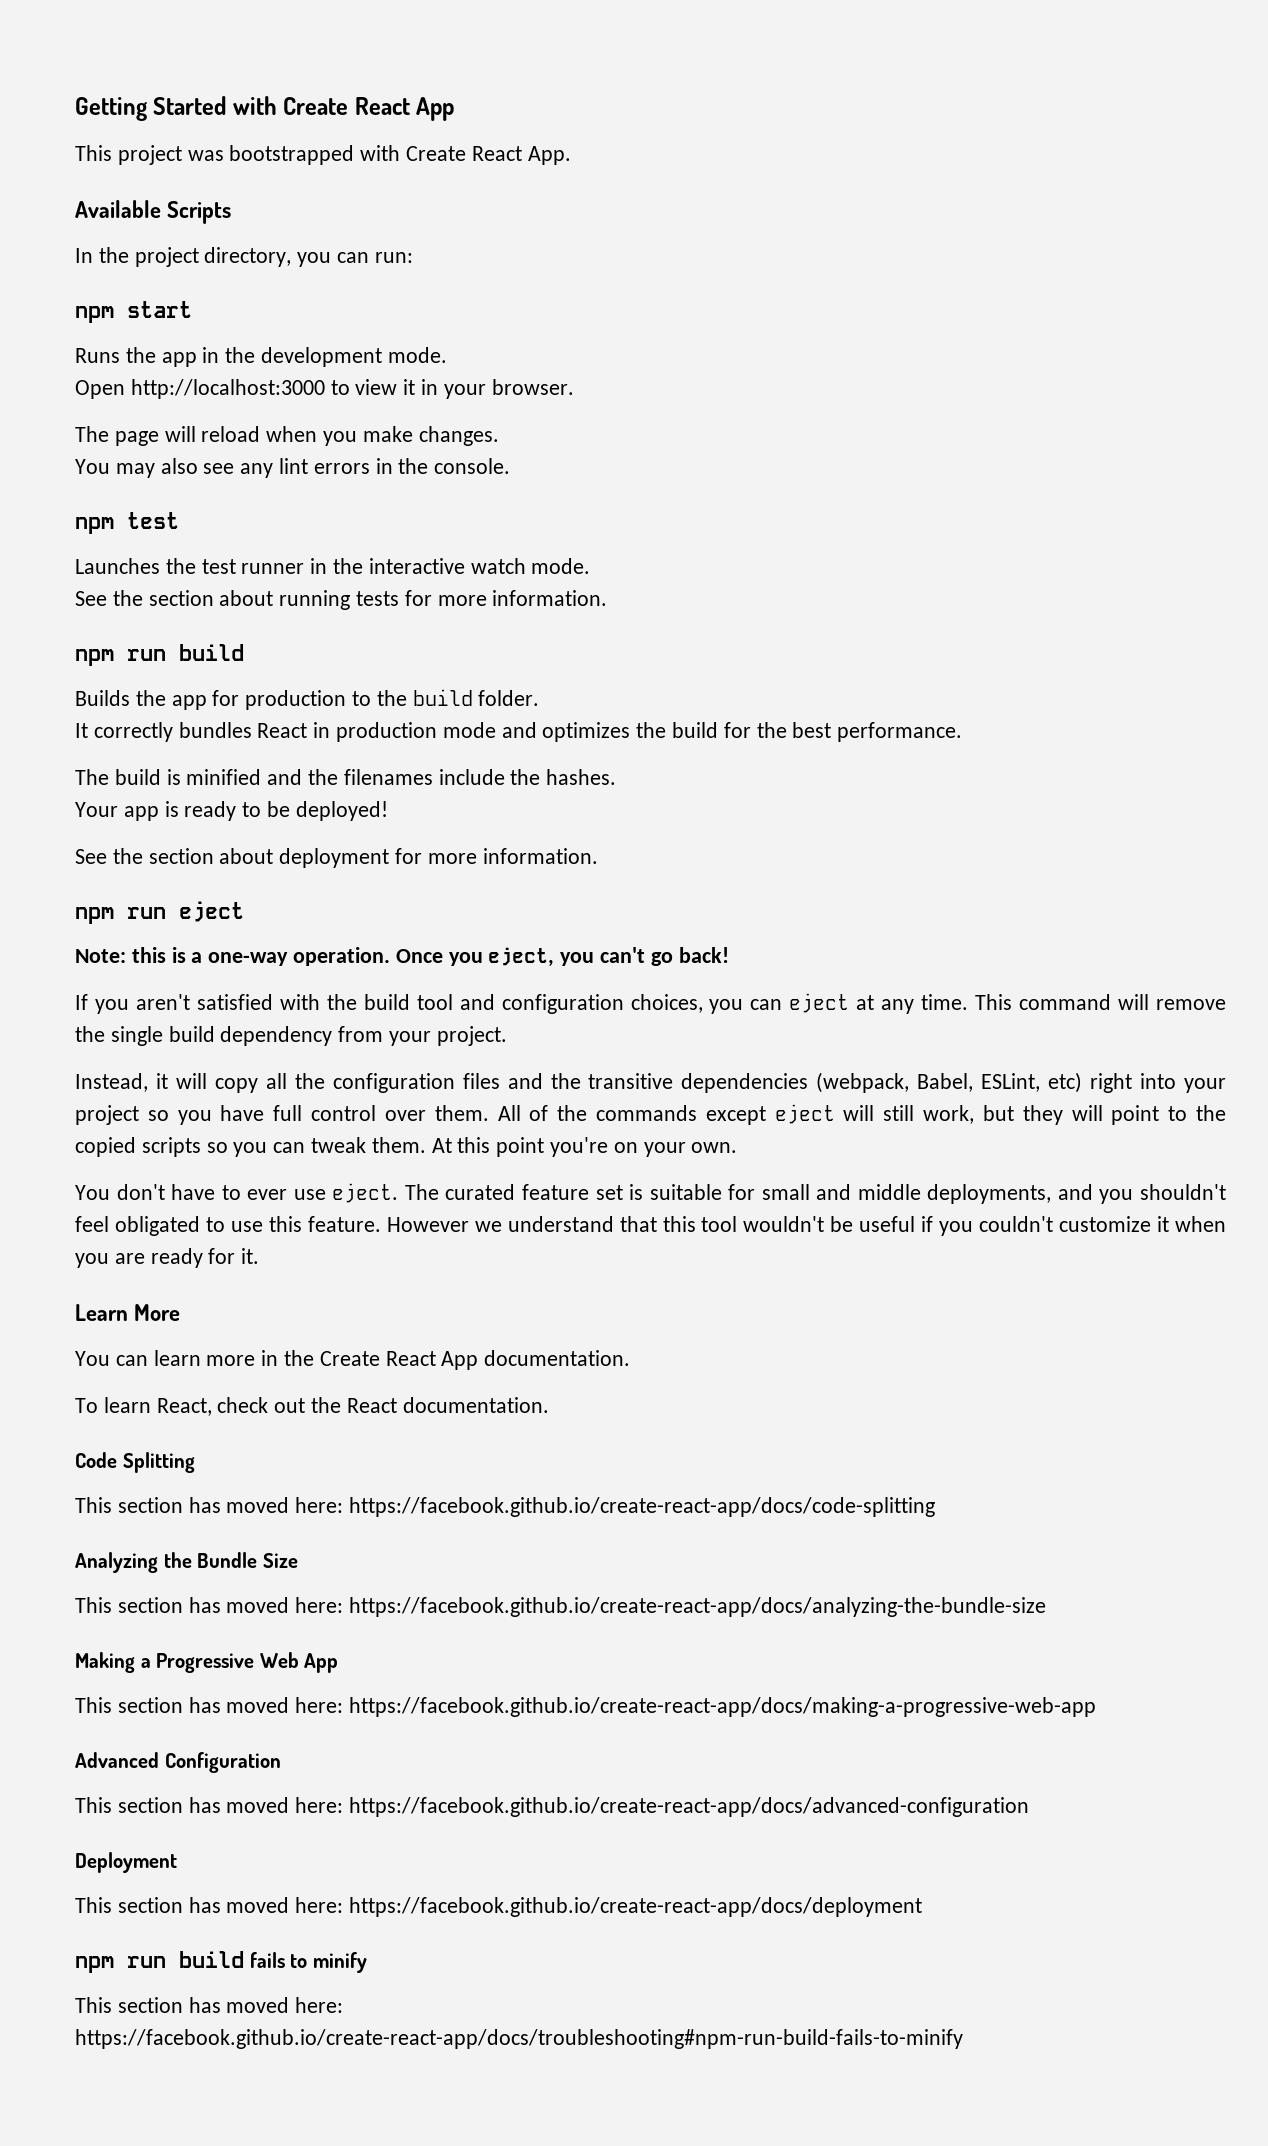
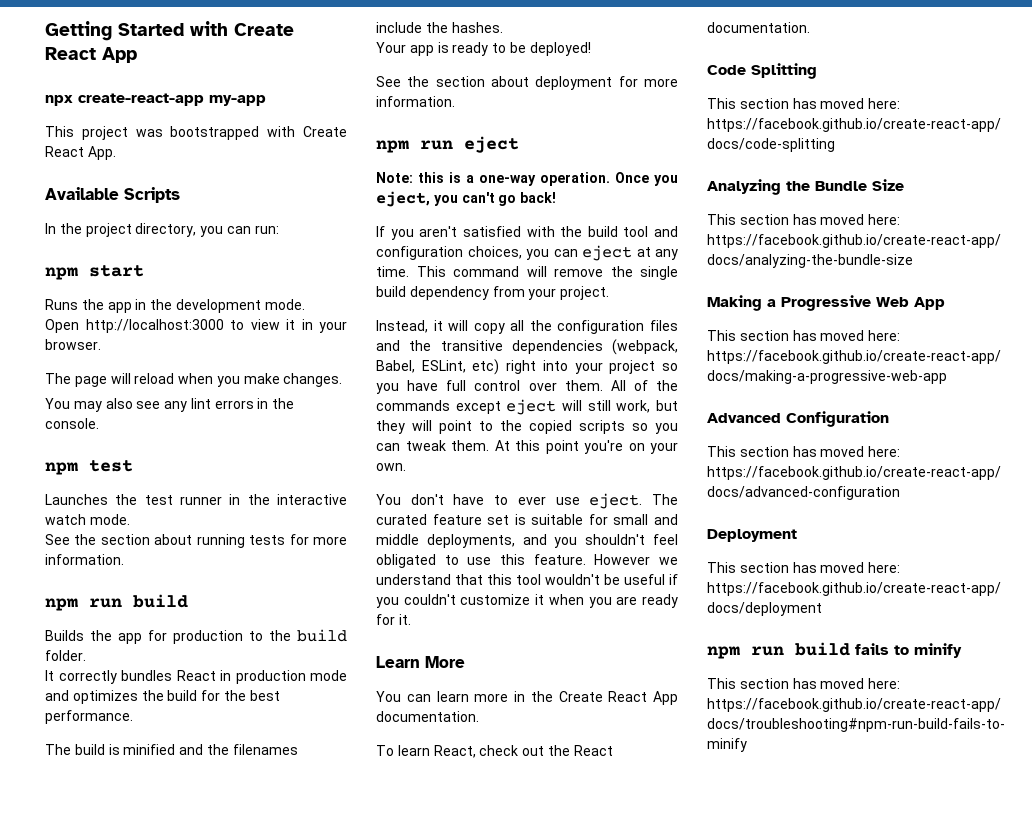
(455, 109) none -> [45,93,266,106] // npx create-react-app my-app

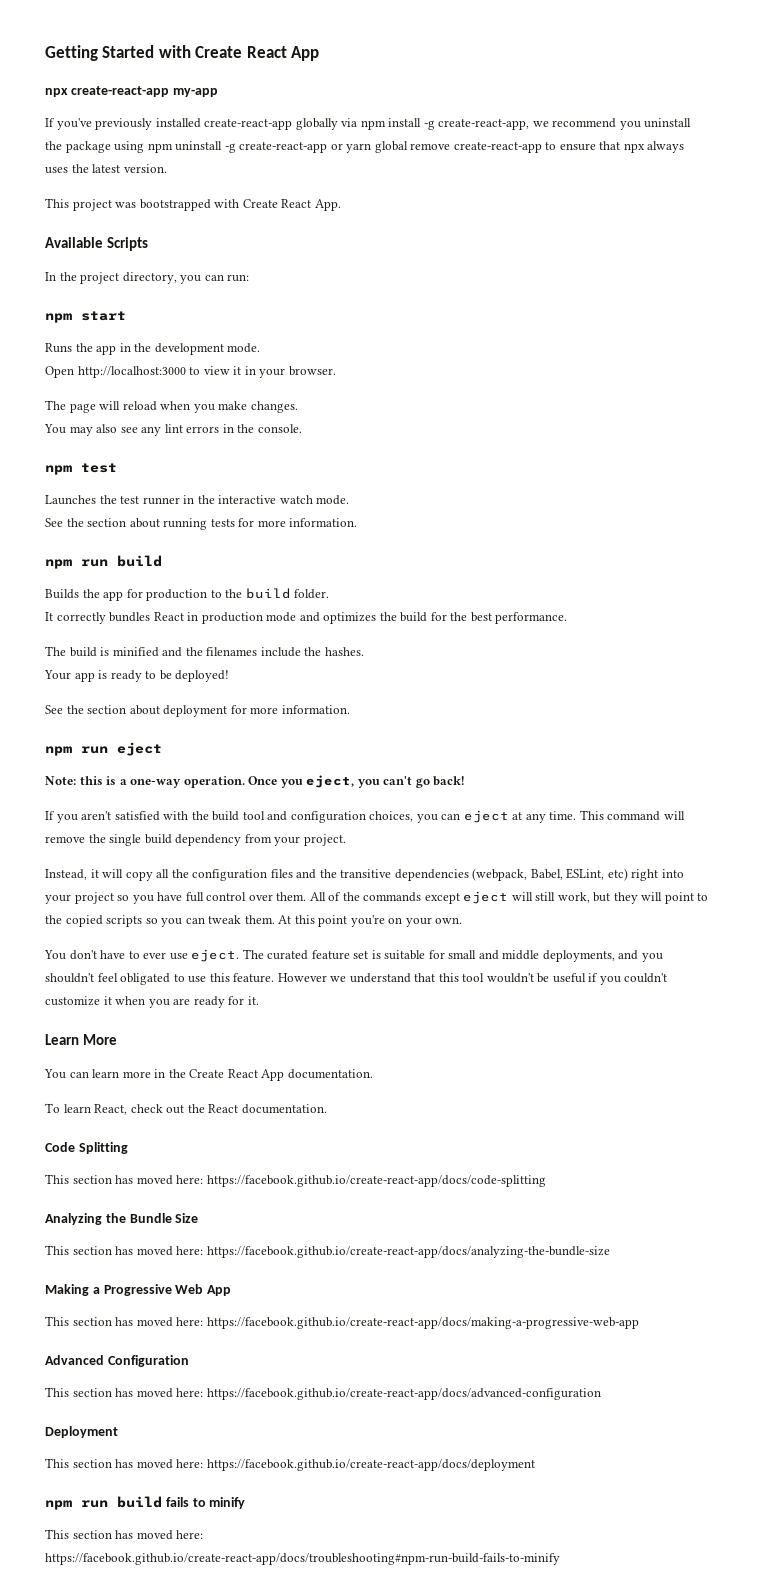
(266, 100) none -> [45,118,692,130] [45,141,685,153] [45,164,167,174] // If you've previously installed create-react-app globally via npm install -g create-react-app, we recommend you uninstall the package using npm uninstall -g create-react-app or yarn global remove create-react-app to ensure that npx always uses the latest version.

